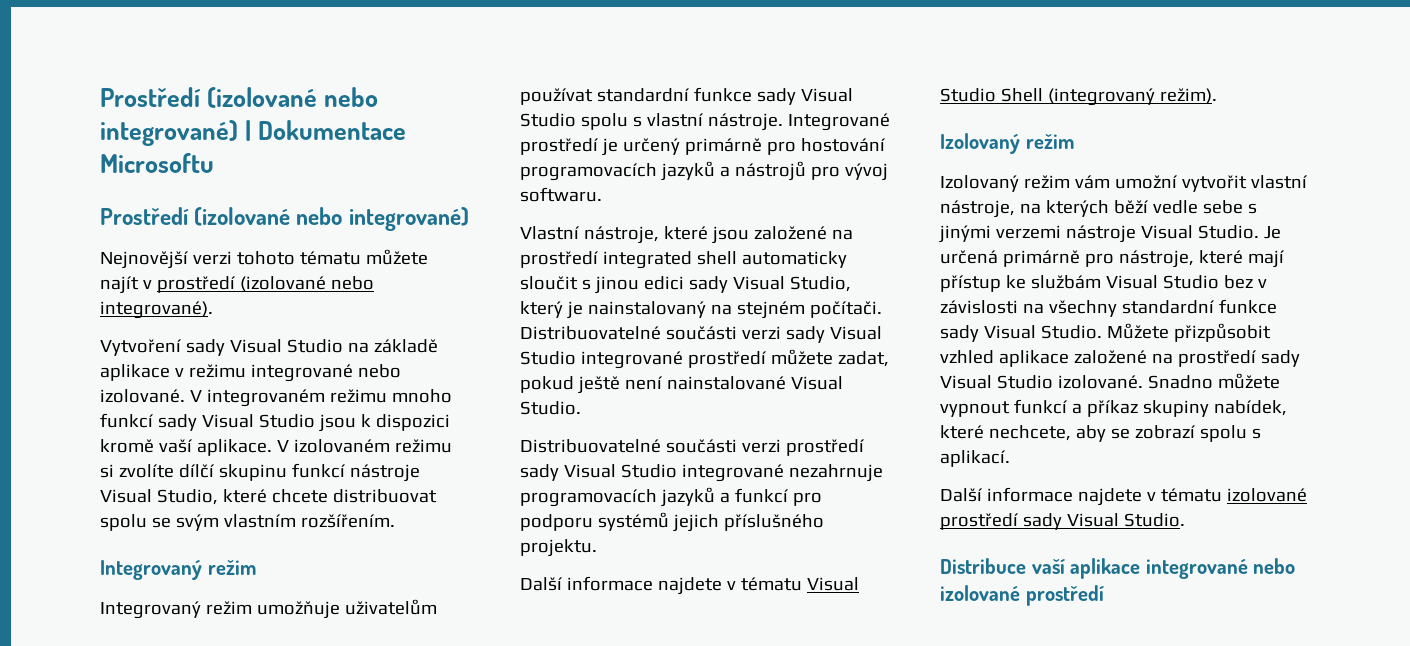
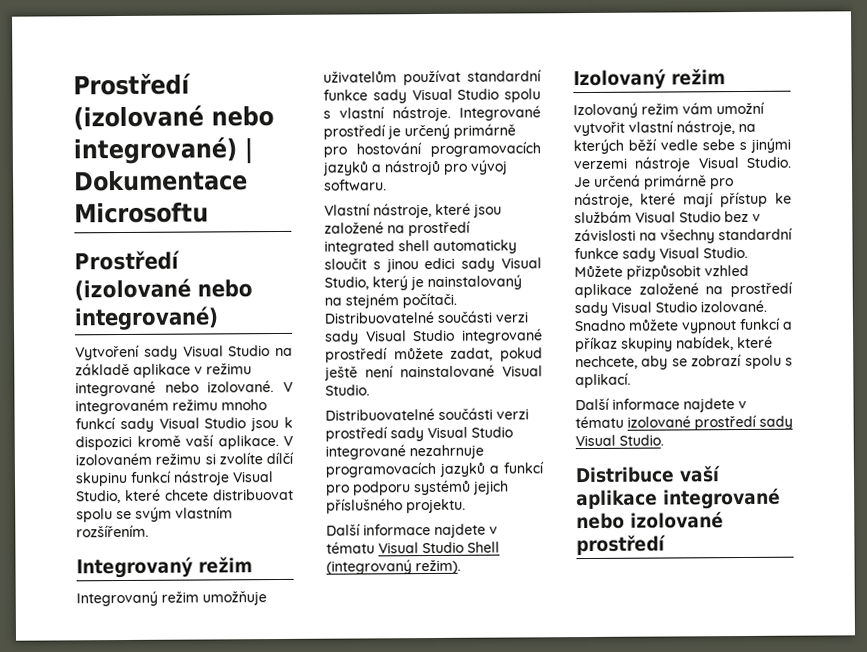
[100,249,428,269] [100,276,374,294] [100,301,213,319] // Nejnovější verzi tohoto tématu můžete najít v prostředí (izolované nebo integrované). -> (219, 318) none

